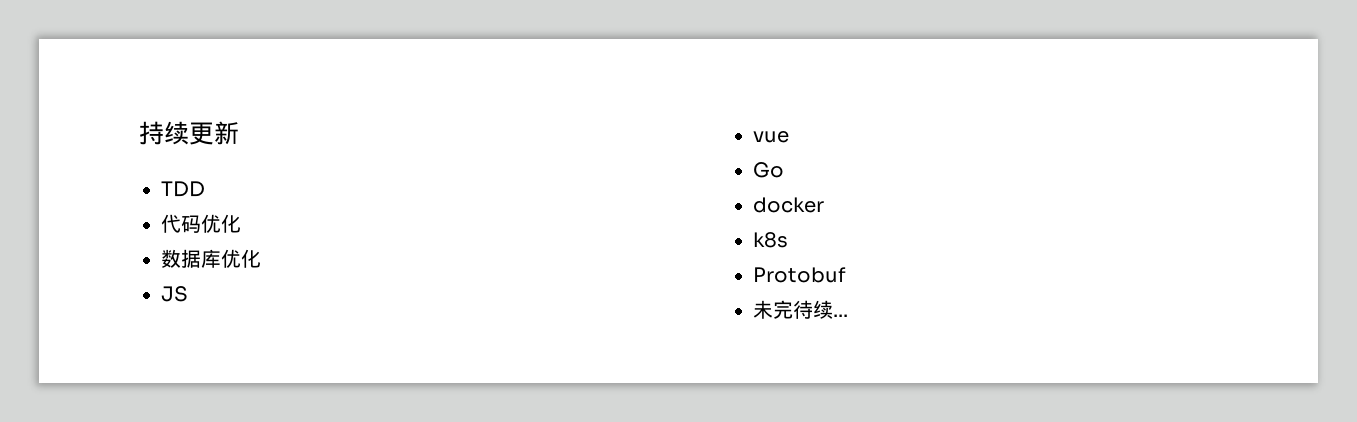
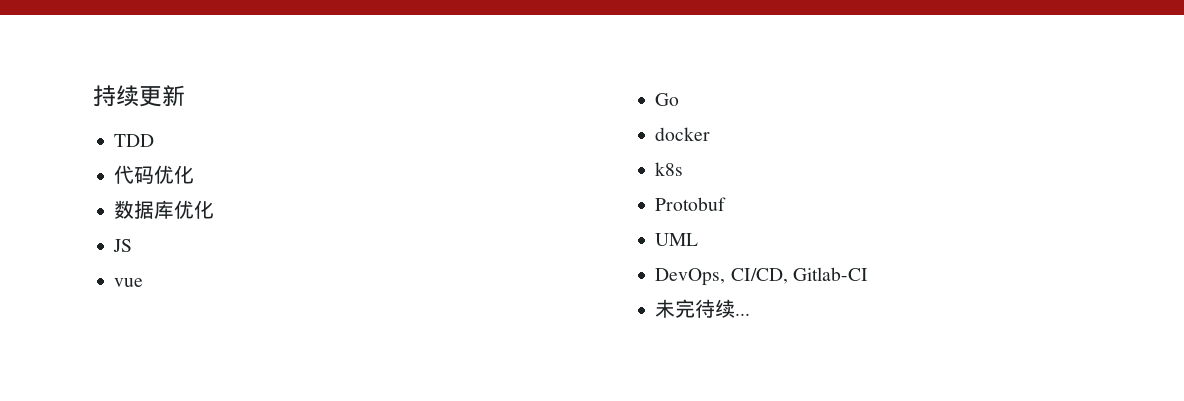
(846, 275) none -> [655,233,699,246] [655,267,868,286] // UML // DevOps, CI/CD, Gitlab-CI

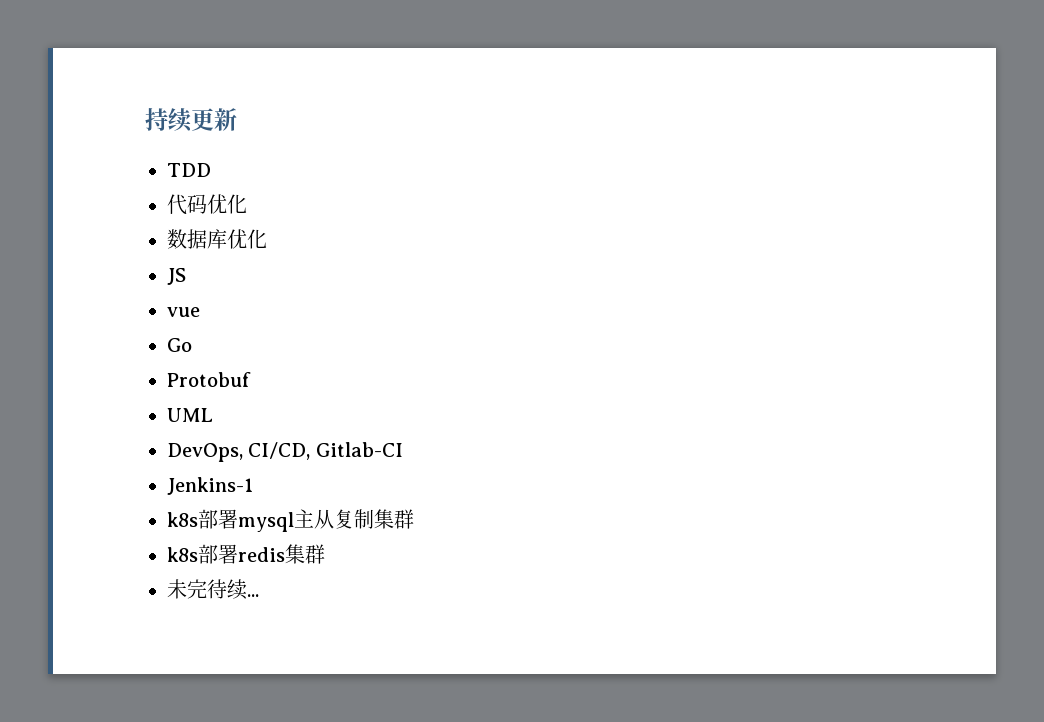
[655,127,711,141] [655,162,684,176] // docker // k8s -> (192, 345) none
(868, 274) none -> [167,477,253,495] [167,509,414,532] [167,544,325,564] // Jenkins-1 // k8s部署mysql主从复制集群 // k8s部署redis集群

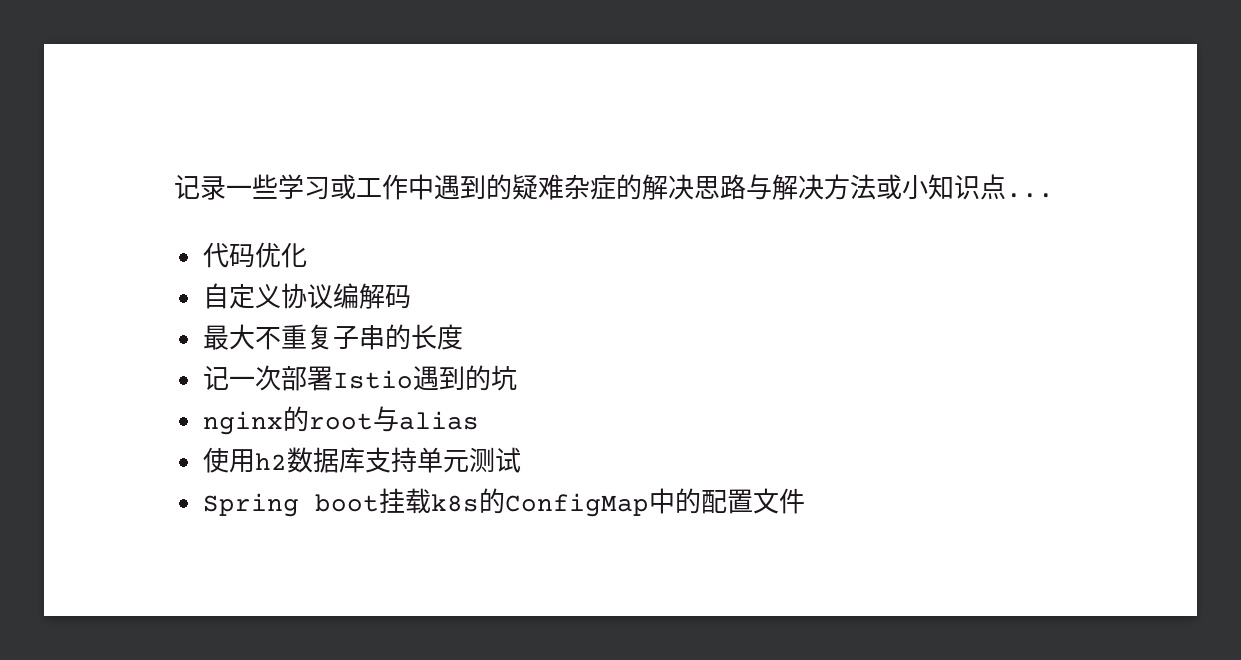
[145,108,237,132] [167,163,211,177] [167,194,247,215] [167,229,267,249] [167,268,186,285] [167,307,200,317] [167,338,192,352] [167,372,251,387] [167,408,213,422] [167,442,403,462] [167,477,253,495] [167,509,414,532] [167,544,325,564] [167,579,259,600] 持续更新 // TDD // 代码优化 // 数据库优化 // JS // vue // Go // Protobuf // UML // DevOps, CI/CD, Gitlab-CI // Jenkins-1 // k8s部署mysql主从复制集群 // k8s部署redis集群 // 未完待续... -> [174,174,1054,200] [202,242,307,268] [202,283,411,309] [202,324,463,350] [202,365,517,391] [202,406,479,435] [202,447,521,473] [202,488,805,517] 记录一些学习或工作中遇到的疑难杂症的解决思路与解决方法或小知识点... // 代码优化 // 自定义协议编解码 // 最大不重复子串的长度 // 记一次部署Istio遇到的坑 // nginx的root与alias // 使用h2数据库支持单元测试 // Spring boot挂载k8s的ConfigMap中的配置文件

